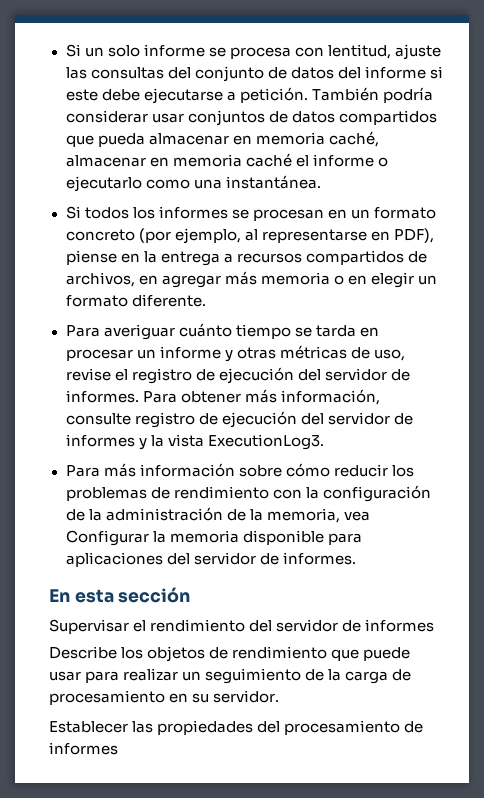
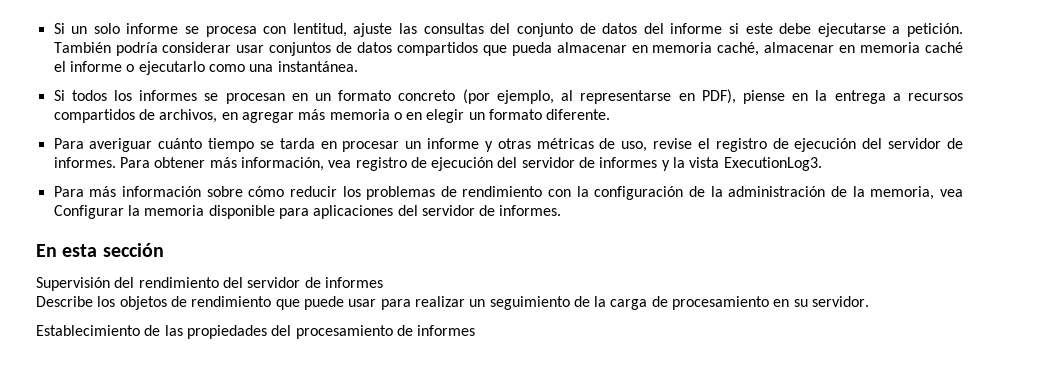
[65,413,131,425] consulte -> [328,160,352,168] vea
[49,619,147,634] Supervisar el -> [36,277,135,291] Supervisión del
[49,721,128,733] Establecer -> [36,325,161,336] Establecimiento de

